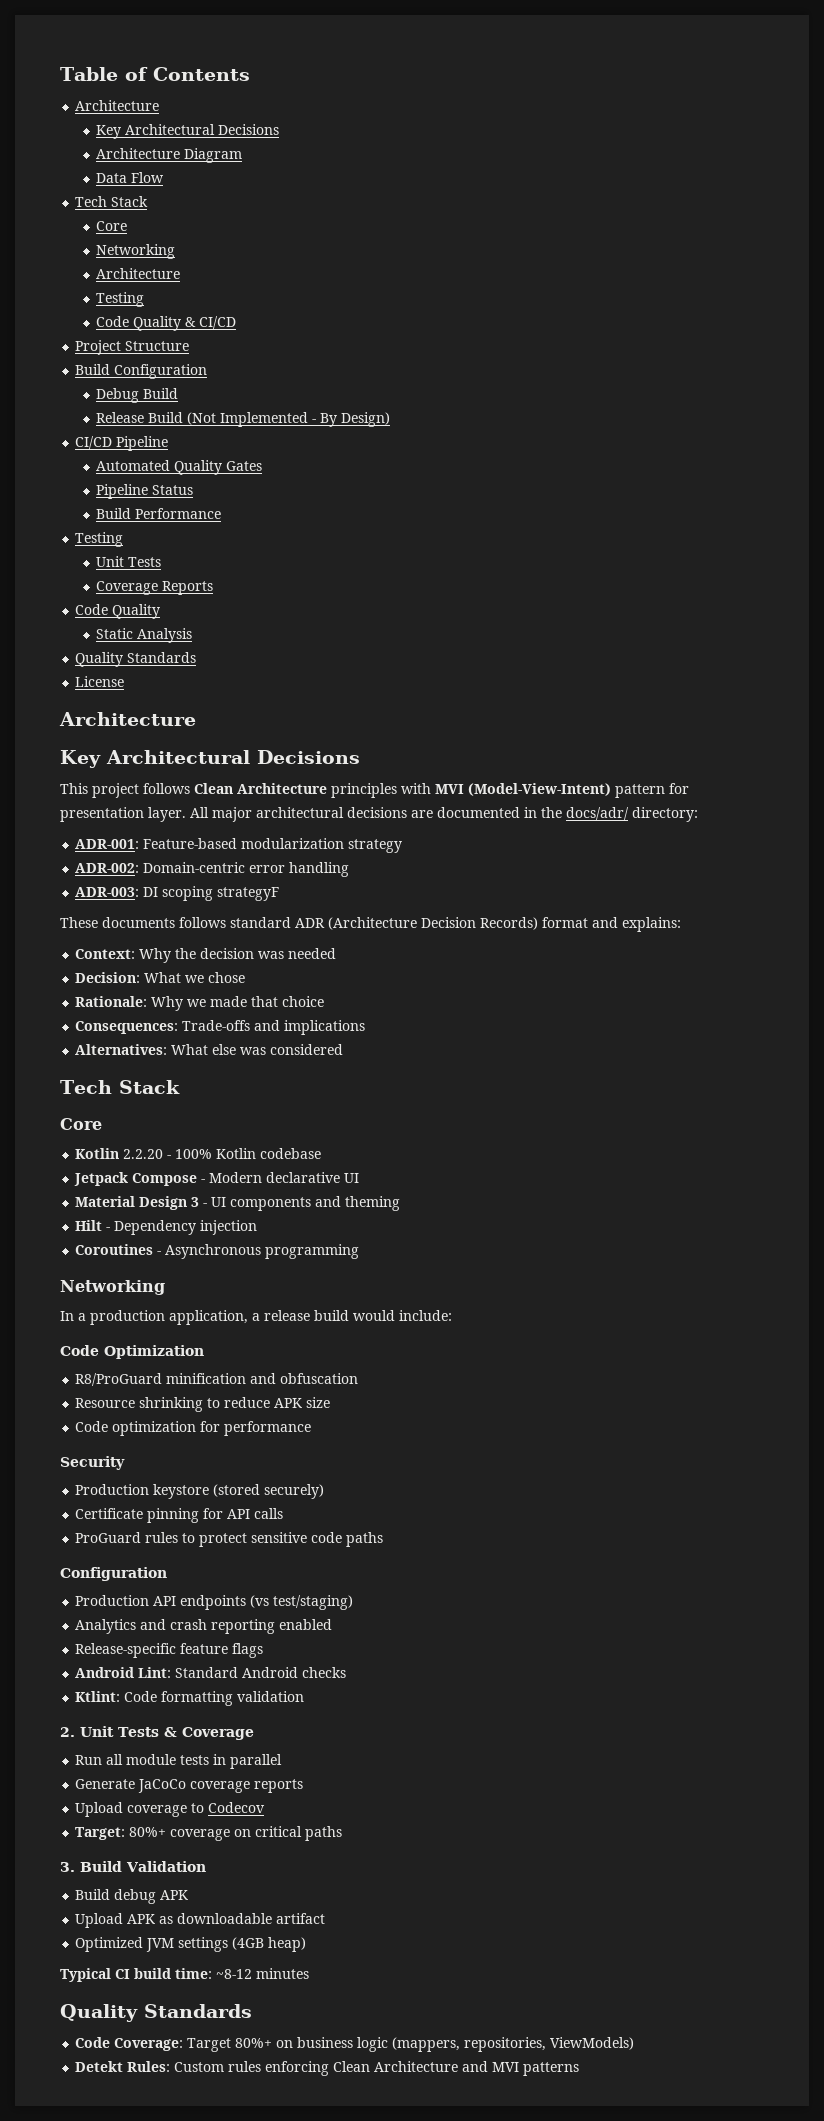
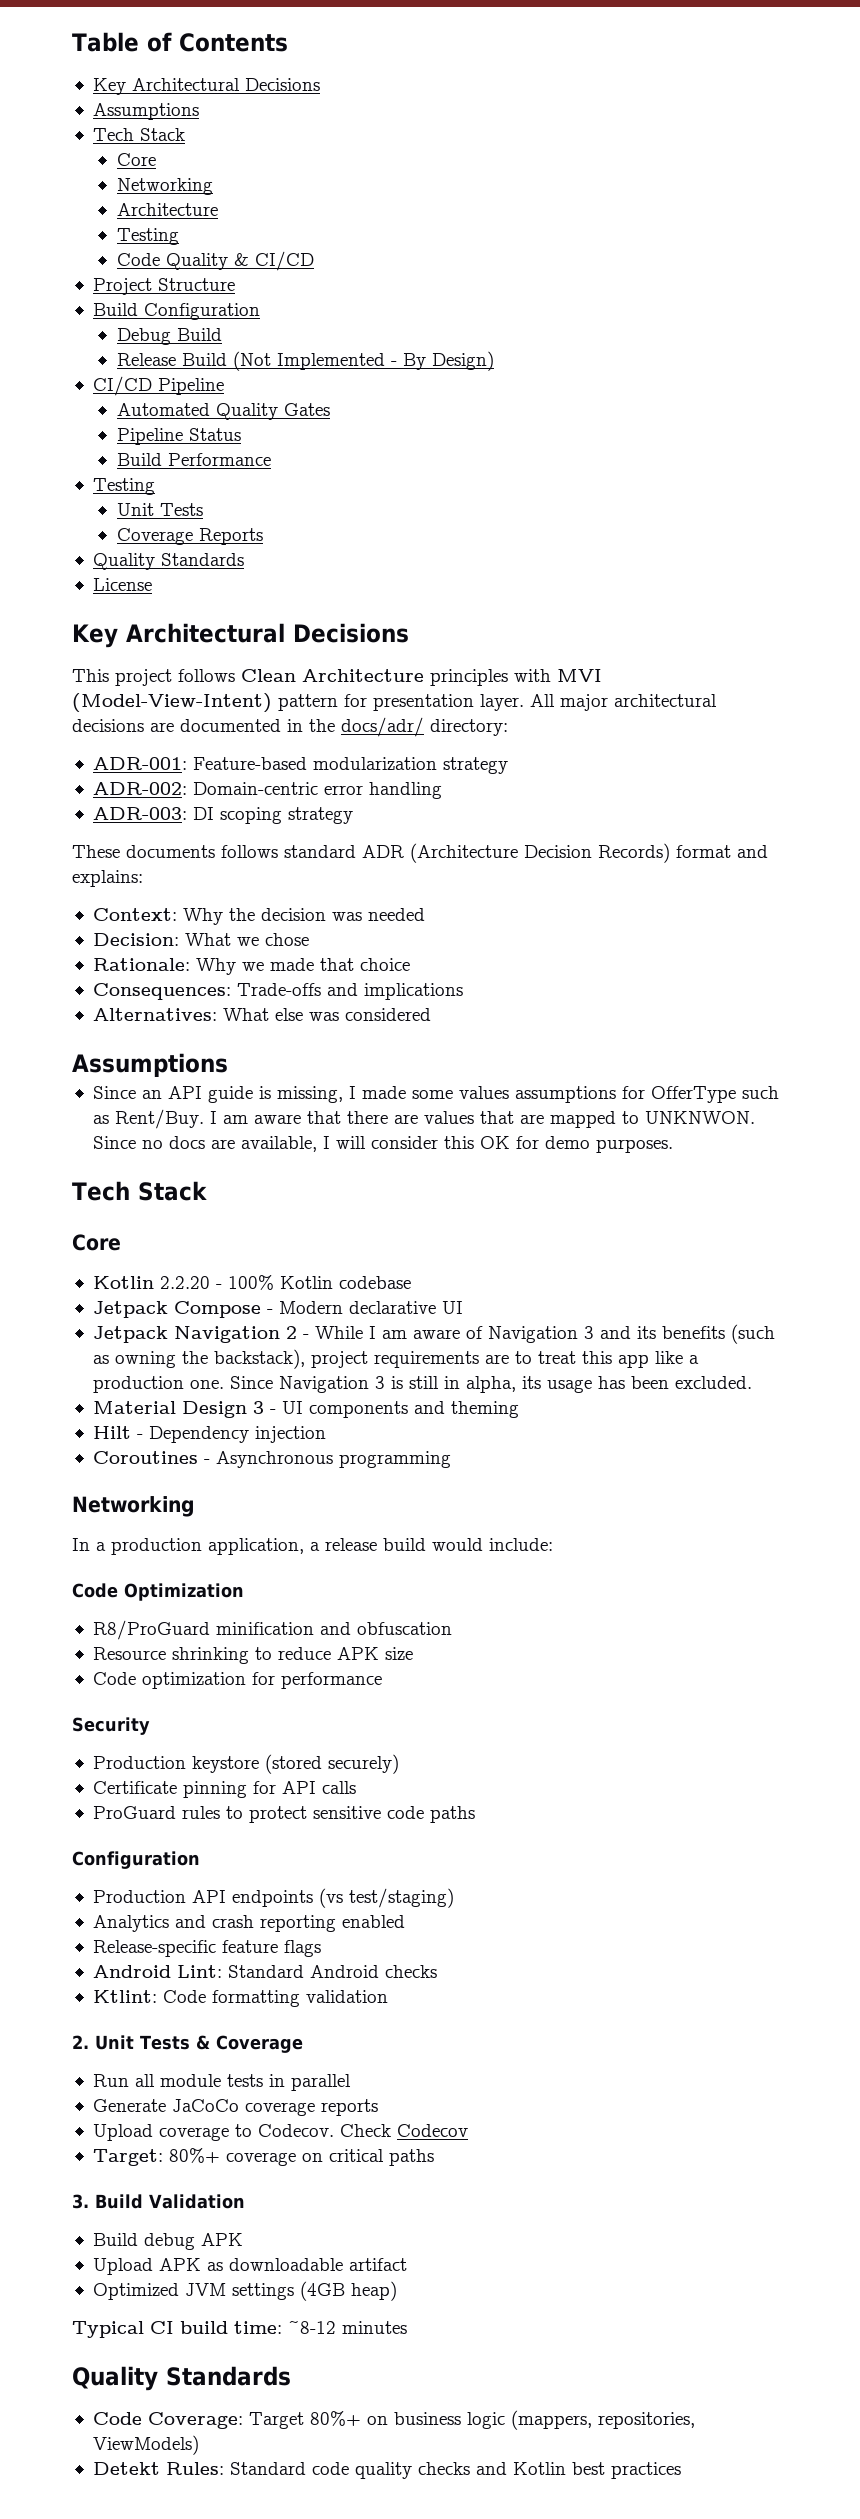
[75,100,160,111] [96,124,280,139] [96,148,243,163] [96,172,165,183] // Architecture // Key Architectural Decisions // Architecture Diagram // Data Flow -> [92,78,320,95] [92,103,199,120] // Key Architectural Decisions // Assumptions
[75,604,161,619] [96,628,193,643] // Code Quality // Static Analysis -> (263, 536) none
[59,712,196,726] // Architecture -> (152, 584) none
[217,887,280,901] strategyF -> [287,807,353,824] strategy
(344, 1049) none -> [72,1053,228,1077] [92,1086,779,1103] [92,1109,755,1129] [92,1136,673,1153] // Assumptions // Since an API guide is missing, I made some values assumptions for OfferType such as Rent/Buy. I am aware that there are values that are mapped to UNKNWON. Since no docs are available, I will consider this OK for demo purposes.
(360, 1178) none -> [92,1324,775,1344] [92,1349,699,1369] [92,1376,752,1393] // Jetpack Navigation 2 - While I am aware of Navigation 3 and its benefits (such as owning the backstack), project requirements are to treat this app like a production one. Since Navigation 3 is still in alpha, its usage has been excluded.
(205, 1808) none -> [257,2124,391,2137] Codecov. Check
[174,2061,580,2076] Custom rules enforcing Clean Architecture and MVI patterns -> [229,2462,681,2479] Standard code quality checks and Kotlin best practices

